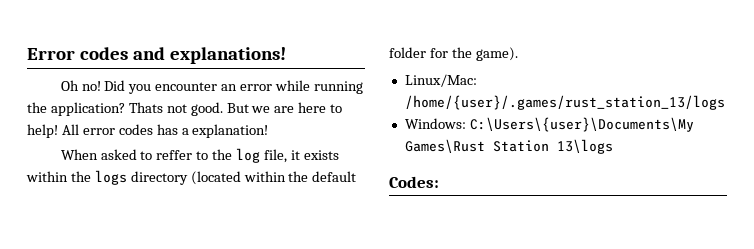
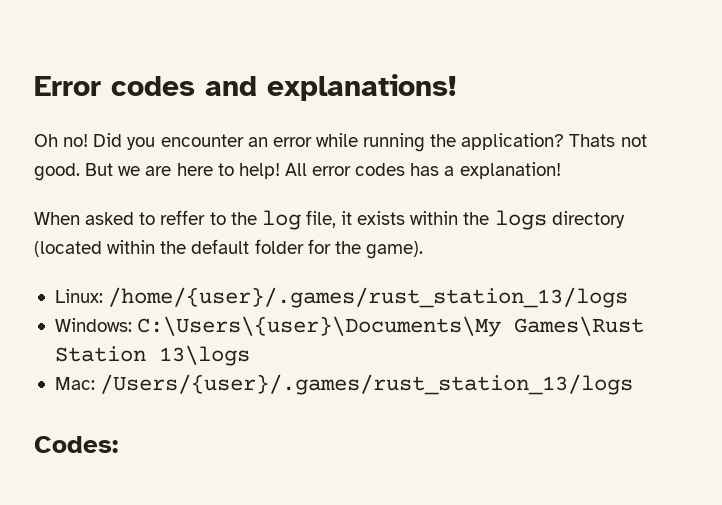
[404,74,477,87] Linux/Mac: -> [54,289,103,303] Linux:
(613, 146) none -> [54,374,634,395] // Mac: /Users/{user}/.games/rust_station_13/logs

